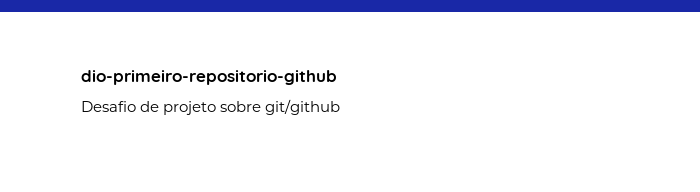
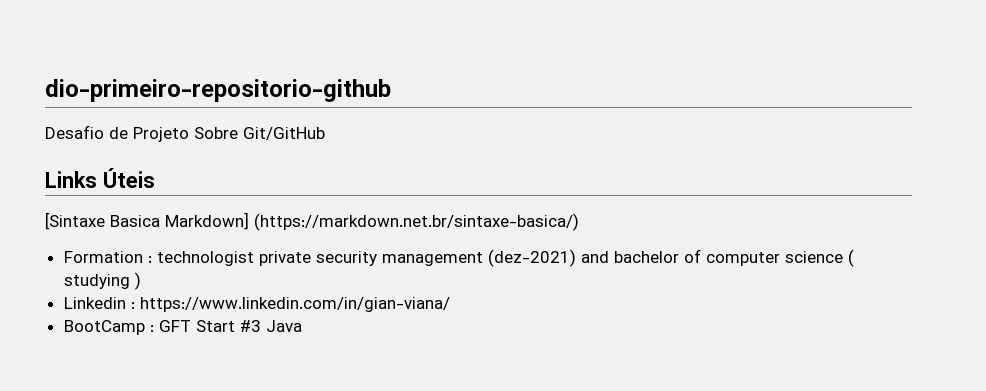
[163,99,341,115] projeto sobre git/github -> [133,127,325,142] [45,168,155,188] [45,212,579,231] [63,249,854,267] [63,272,141,290] [63,297,450,312] [63,320,302,335] Projeto Sobre Git/GitHub // Links Úteis // [Sintaxe Basica Markdown] (https://markdown.net.br/sintaxe-basica/) // Formation : technologist private security management (dez-2021) and bachelor of computer science ( studying ) // Linkedin : https://www.linkedin.com/in/gian-viana/ // BootCamp : GFT Start #3 Java

